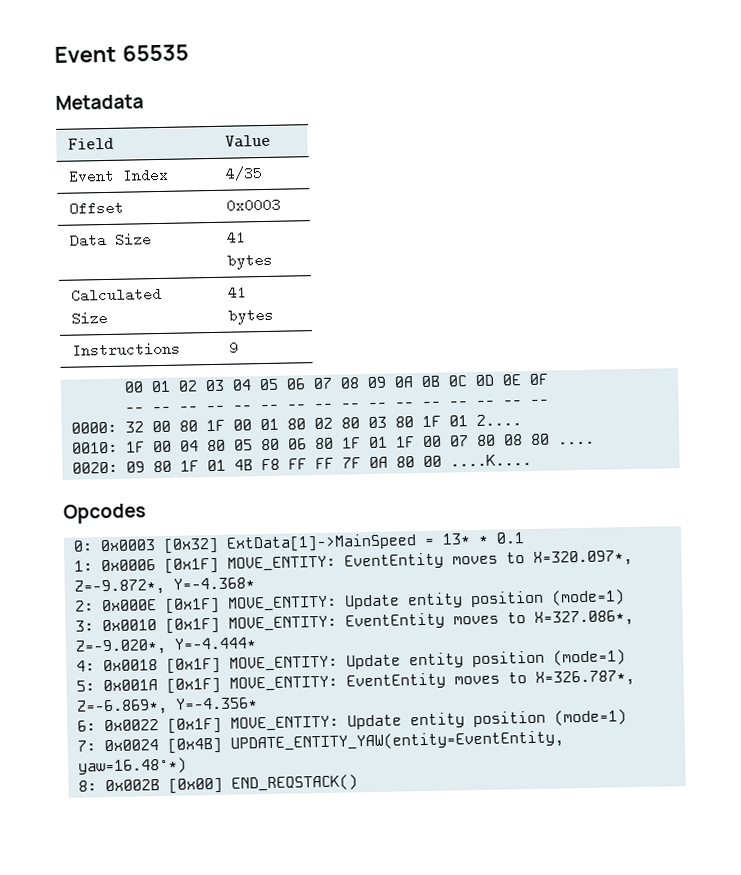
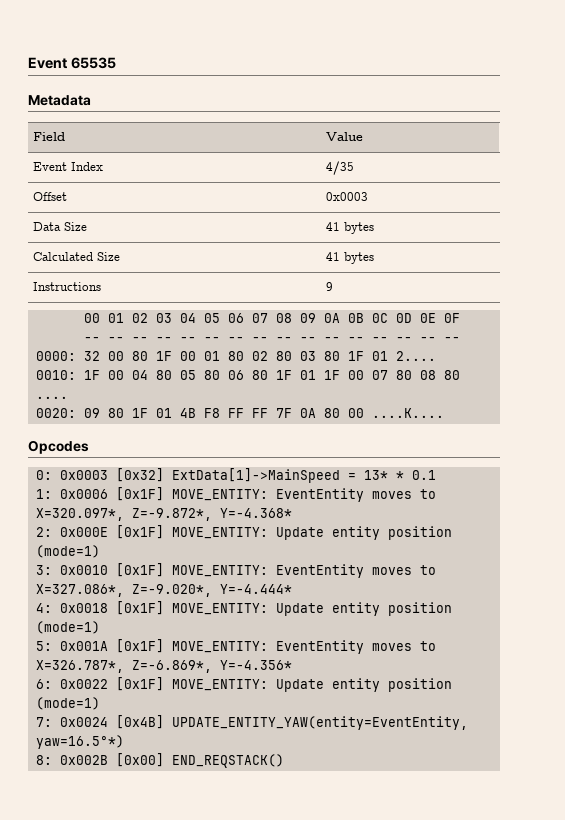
[78,757,188,775] yaw=16.48°*) -> [35,735,124,749] yaw=16.5°*)

